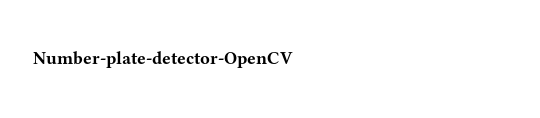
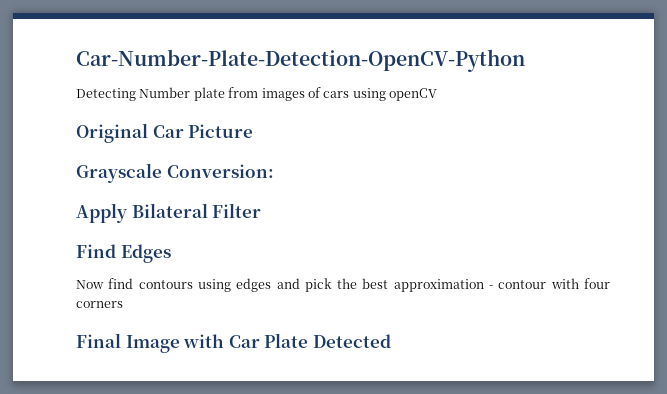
[33,51,293,68] Number-plate-detector-OpenCV -> [76,49,525,72] [76,87,437,101] [76,123,254,143] [76,163,274,183] [76,203,262,223] [76,244,171,263] [76,278,611,292] [76,301,123,308] [76,333,391,353] Car-Number-Plate-Detection-OpenCV-Python // Detecting Number plate from images of cars using openCV // Original Car Picture // Grayscale Conversion: // Apply Bilateral Filter // Find Edges // Now find contours using edges and pick the best approximation - contour with four corners // Final Image with Car Plate Detected

